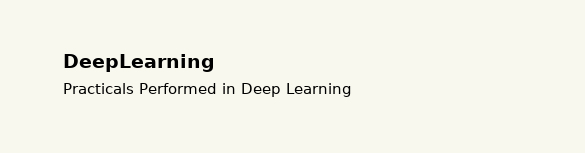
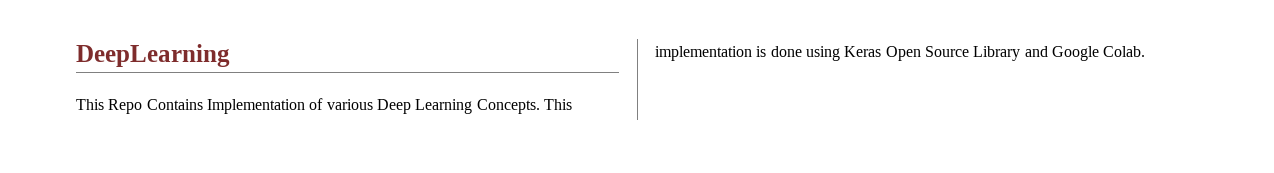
[63,83,352,97] Practicals Performed in Deep Learning -> [76,98,572,114] [655,46,1146,61] This Repo Contains Implementation of various Deep Learning Concepts. This implementation is done using Keras Open Source Library and Google Colab.

